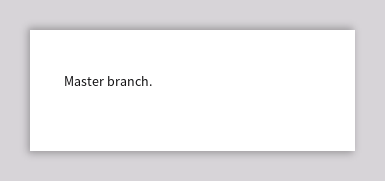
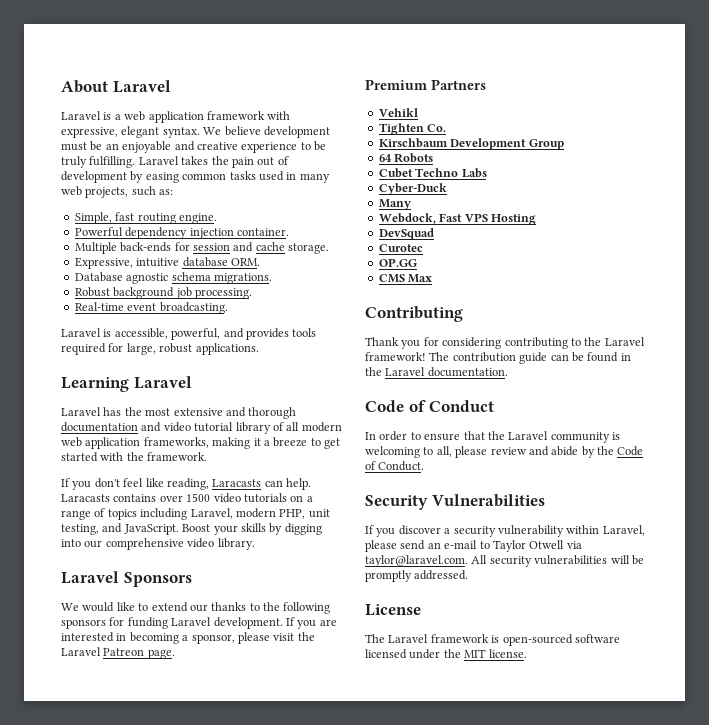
[64,76,153,86] Master branch. -> [61,80,171,93] [61,111,291,123] [61,126,330,138] [61,141,326,153] [61,156,289,168] [61,171,330,183] [61,186,174,198] [74,212,217,224] [74,227,289,239] [74,242,329,254] [74,257,260,269] [74,272,272,284] [74,287,252,299] [74,302,228,314] [61,328,317,340] [61,343,259,355] [61,376,192,392] [61,407,297,419] [61,422,342,434] [61,437,340,449] [61,452,208,462] [61,478,311,490] [61,493,313,503] [61,508,330,520] [61,523,322,535] [61,538,255,550] [61,571,192,587] [61,602,331,614] [61,617,337,629] [61,632,315,644] [61,647,175,659] [365,79,486,90] [378,108,418,117] [378,123,447,135] [378,138,564,150] [378,153,434,163] [378,168,487,178] [378,183,447,195] [378,199,411,210] [378,213,536,225] [378,228,434,240] [378,244,423,252] [378,258,417,267] [378,274,433,283] [365,306,463,322] [365,337,645,349] [365,352,631,364] [365,367,508,377] [365,400,495,412] [365,431,620,443] [365,446,644,458] [365,461,425,471] [365,494,545,510] [365,525,645,537] [365,540,582,552] [365,555,644,567] [365,570,469,582] [365,604,421,616] [365,634,620,646] [365,649,527,659] About Laravel // Laravel is a web application framework with expressive, elegant syntax. We believe development must be an enjoyable and creative experience to be truly fulfilling. Laravel takes the pain out of development by easing common tasks used in many web projects, such as: // Simple, fast routing engine. // Powerful dependency injection container. // Multiple back-ends for session and cache storage. // Expressive, intuitive database ORM. // Database agnostic schema migrations. // Robust background job processing. // Real-time event broadcasting. // Laravel is accessible, powerful, and provides tools required for large, robust applications. // Learning Laravel // Laravel has the most extensive and thorough documentation and video tutorial library of all modern web application frameworks, making it a breeze to get started with the framework. // If you don't feel like reading, Laracasts can help. Laracasts contains over 1500 video tutorials on a range of topics including Laravel, modern PHP, unit testing, and JavaScript. Boost your skills by digging into our comprehensive video library. // Laravel Sponsors // We would like to extend our thanks to the following sponsors for funding Laravel development. If you are interested in becoming a sponsor, please visit the Laravel Patreon page. // Premium Partners // Vehikl // Tighten Co. // Kirschbaum Development Group // 64 Robots // Cubet Techno Labs // Cyber-Duck // Many // Webdock, Fast VPS Hosting // DevSquad // Curotec // OP.GG // CMS Max // Contributing // Thank you for considering contributing to the Laravel framework! The contribution guide can be found in the Laravel documentation. // Code of Conduct // In order to ensure that the Laravel community is welcoming to all, please review and abide by the Code of Conduct. // Security Vulnerabilities // If you discover a security vulnerability within Laravel, please send an e-mail to Taylor Otwell via taylor@laravel.com. All security vulnerabilities will be promptly addressed. // License // The Laravel framework is open-sourced software licensed under the MIT license.

